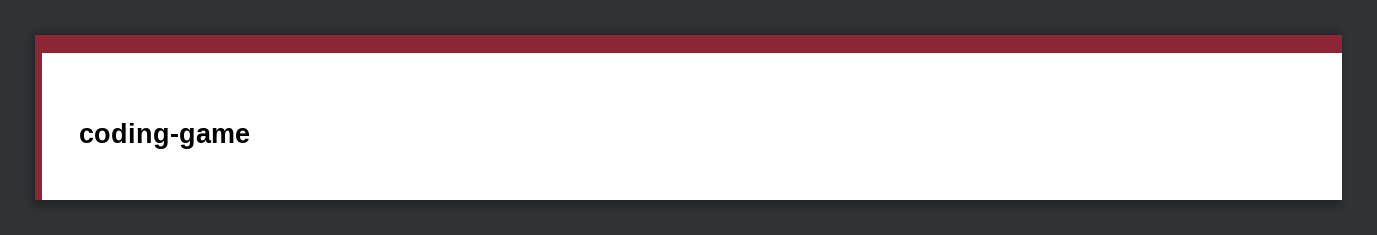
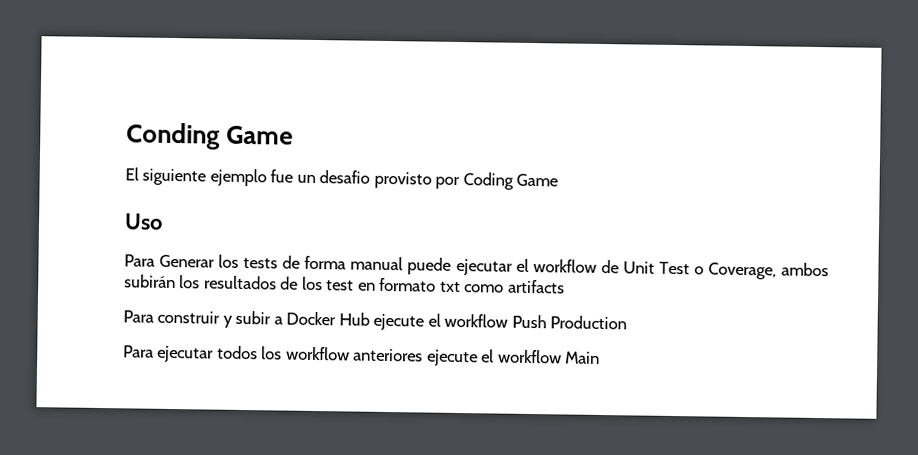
[79,123,250,149] coding-game -> [126,122,294,150] [125,167,559,190] [124,213,163,230] [124,254,829,280] [124,274,565,294] [123,310,628,331] [123,345,601,367] Conding Game // El siguiente ejemplo fue un desafio provisto por Coding Game // Uso // Para Generar los tests de forma manual puede ejecutar el workflow de Unit Test o Coverage, ambos subirán los resultados de los test en formato txt como artifacts // Para construir y subir a Docker Hub ejecute el workflow Push Production // Para ejecutar todos los workflow anteriores ejecute el workflow Main

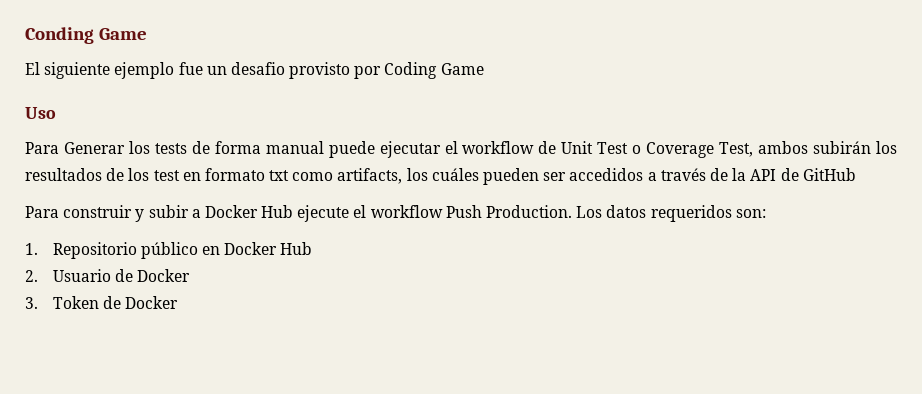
[707,262,777,280] Coverage, -> [646,142,754,158] Coverage Test,
[507,279,565,294] artifacts -> [337,168,856,185] artifacts, los cuáles pueden ser accedidos a través de la API de GitHub
[550,315,628,330] [123,345,601,367] Production // Para ejecutar todos los workflow anteriores ejecute el workflow Main -> [486,205,766,222] [25,242,313,259] [25,269,190,282] [25,296,178,309] Production. Los datos requeridos son: // 1. Repositorio público en Docker Hub // 2. Usuario de Docker // 3. Token de Docker

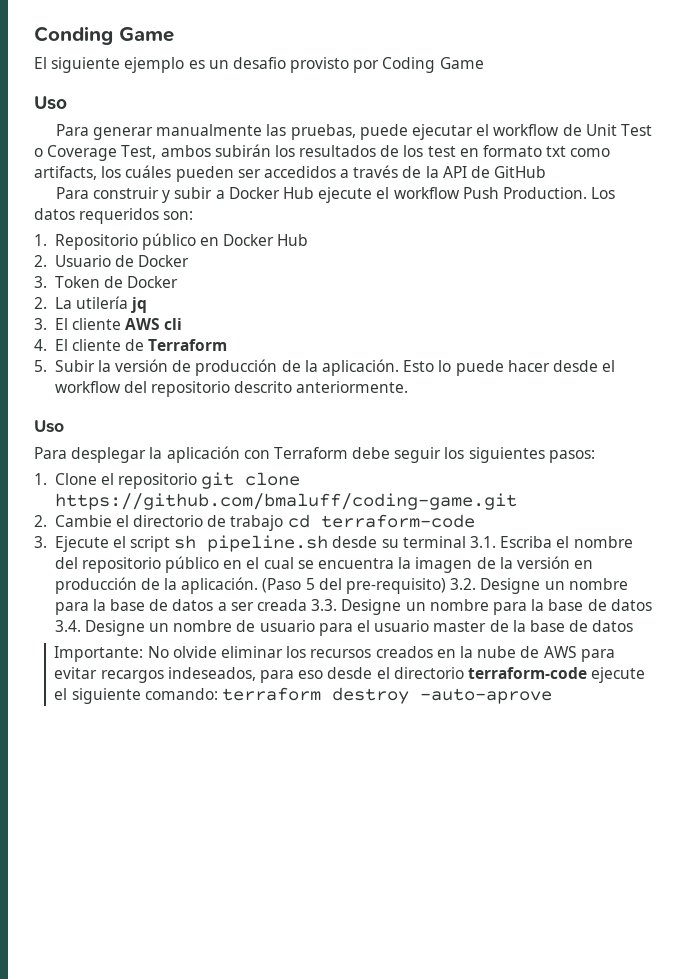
[178,62,203,75] fue -> [188,60,205,69] es
[63,141,324,154] Generar los tests de forma manual -> [93,124,356,140] generar manualmente las pruebas,
(178, 302) none -> [34,296,148,313] [34,318,183,330] [34,339,228,351] [34,359,616,376] [54,381,409,397] [34,420,64,433] [34,446,595,463] [34,472,301,489] [54,493,517,510] [34,514,475,531] [34,535,633,552] [54,556,594,573] [54,577,628,594] [54,599,652,615] [54,620,634,636] [54,646,615,662] [54,667,646,683] [54,687,553,704] // 2. La utilería jq // 3. El cliente AWS cli // 4. El cliente de Terraform // 5. Subir la versión de producción de la aplicación. Esto lo puede hacer desde el workflow del repositorio descrito anteriormente. // Uso // Para desplegar la aplicación con Terraform debe seguir los siguientes pasos: // 1. Clone el repositorio git clone https://github.com/bmaluff/coding-game.git // 2. Cambie el directorio de trabajo cd terraform-code // 3. Ejecute el script sh pipeline.sh desde su terminal 3.1. Escriba el nombre del repositorio público en el cual se encuentra la imagen de la versión en producción de la aplicación. (Paso 5 del pre-requisito) 3.2. Designe un nombre para la base de datos a ser creada 3.3. Designe un nombre para la base de datos 3.4. Designe un nombre de usuario para el usuario master de la base de datos // Importante: No olvide eliminar los recursos creados en la nube de AWS para evitar recargos indeseados, para eso desde el directorio terraform-code ejecute el siguiente comando: terraform destroy -auto-aprove

